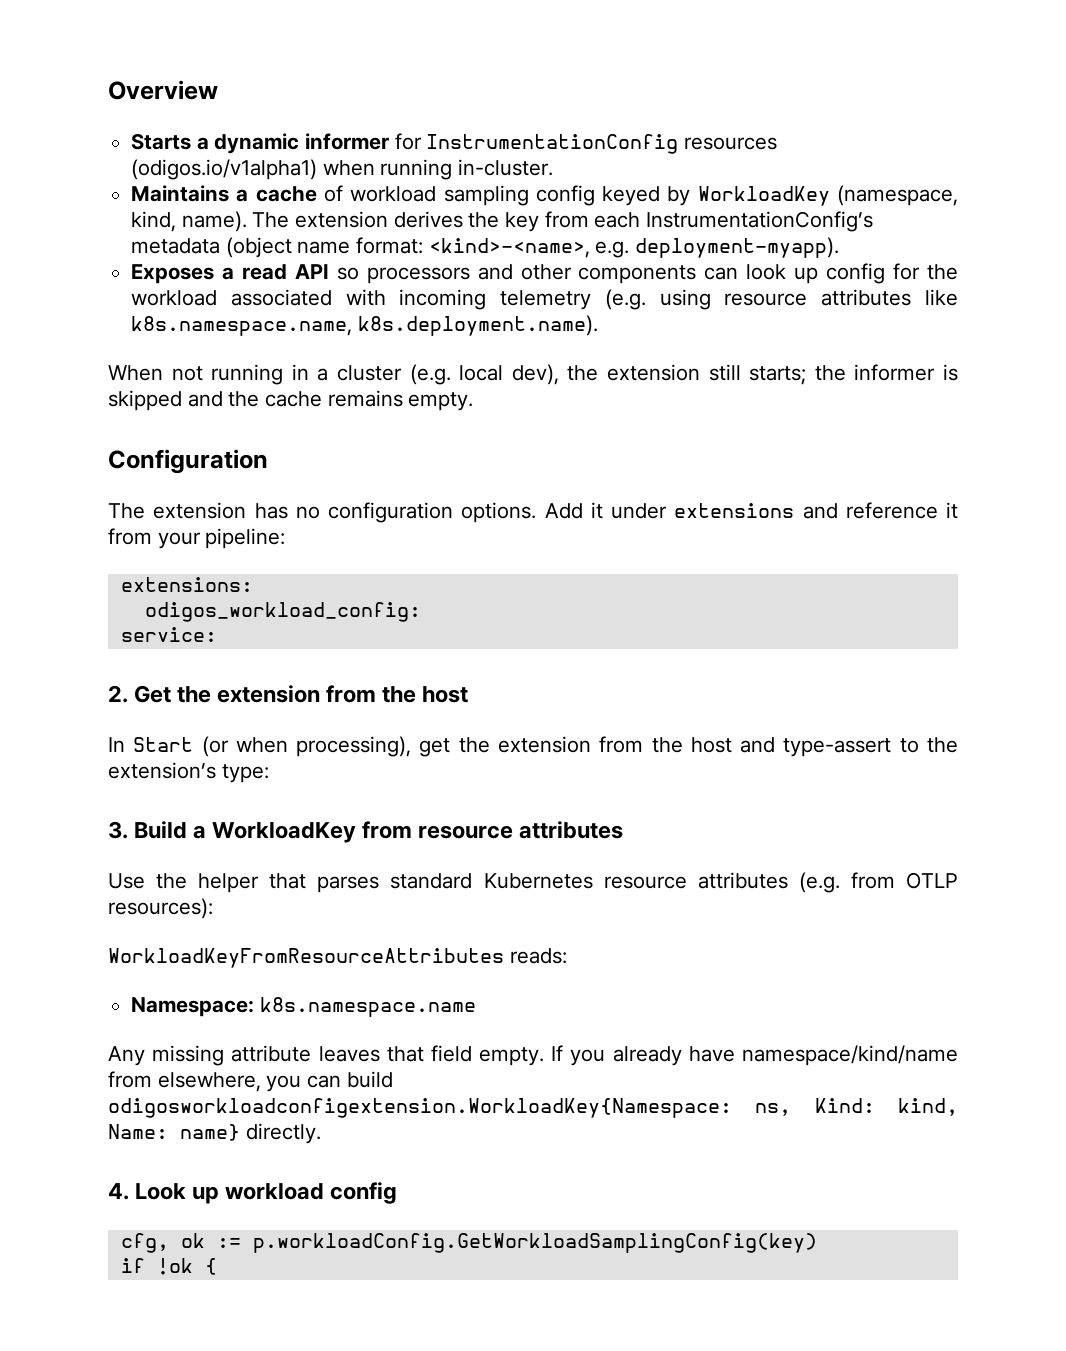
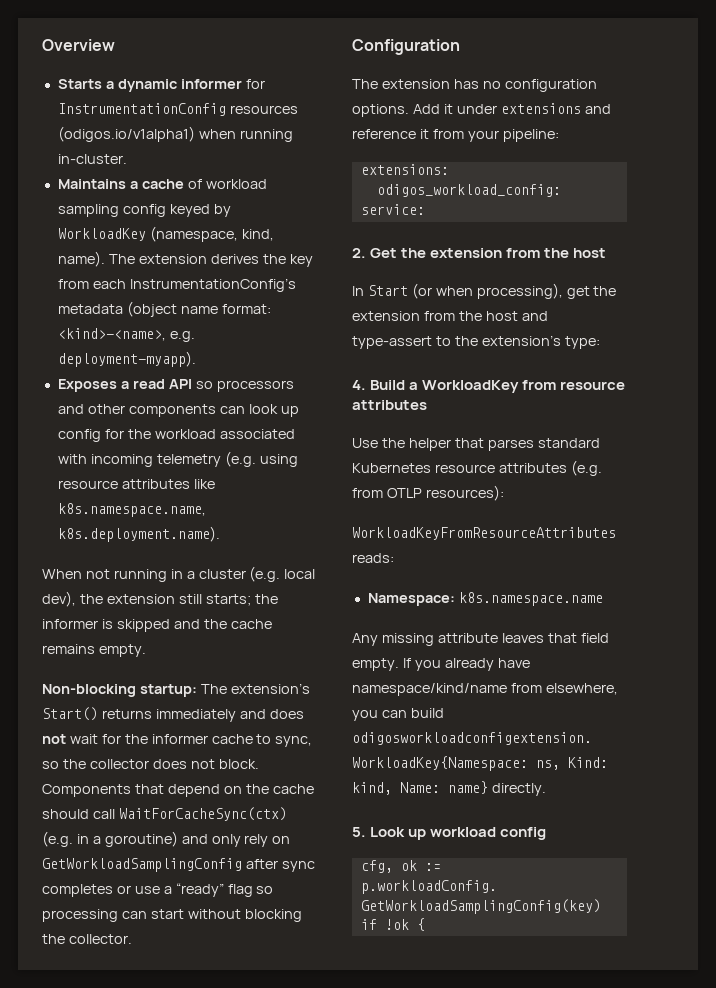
(474, 401) none -> [42,683,310,697] [42,707,304,722] [42,734,313,747] [42,759,259,769] [42,784,314,797] [42,807,287,821] [42,831,291,847] [42,858,315,872] [42,883,274,897] [42,909,302,922] [42,934,132,944] // Non-blocking startup: The extension’s Start() returns immediately and does not wait for the informer cache to sync, so the collector does not block. Components that depend on the cache should call WaitForCacheSync(ctx) (e.g. in a goroutine) and only rely on GetWorkloadSamplingConfig after sync completes or use a “ready” flag so processing can start without blocking the collector.
[108,821,128,839] 3. -> [352,380,366,390] 4.
[108,1183,129,1200] 4. -> [352,827,366,837] 5.

